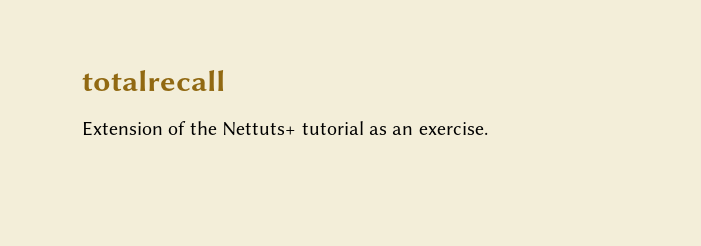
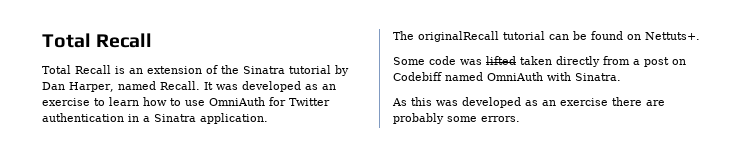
[82,70,225,91] [82,121,488,136] totalrecall // Extension of the Nettuts+ tutorial as an exercise. -> [42,33,153,48] [42,65,349,76] [42,81,336,92] [42,97,330,106] [42,113,268,124] [393,31,700,42] [393,56,686,67] [393,72,621,81] [392,97,665,108] [393,113,520,124] Total Recall // Total Recall is an extension of the Sinatra tutorial by Dan Harper, named Recall. It was developed as an exercise to learn how to use OmniAuth for Twitter authentication in a Sinatra application. // The originalRecall tutorial can be found on Nettuts+. // Some code was lifted taken directly from a post on Codebiff named OmniAuth with Sinatra. // As this was developed as an exercise there are probably some errors.

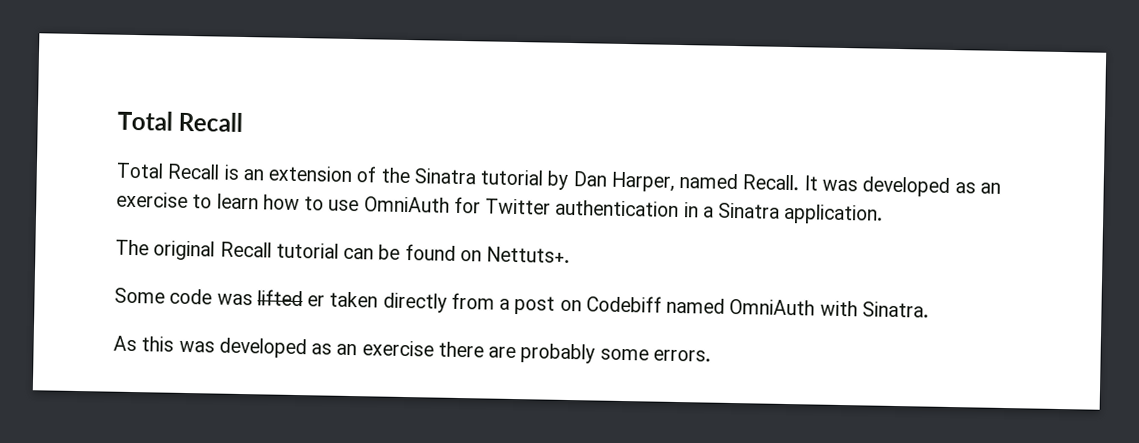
[418,31,499,42] originalRecall -> [153,240,272,261] original Recall
(516, 60) none -> [307,295,326,307] er

